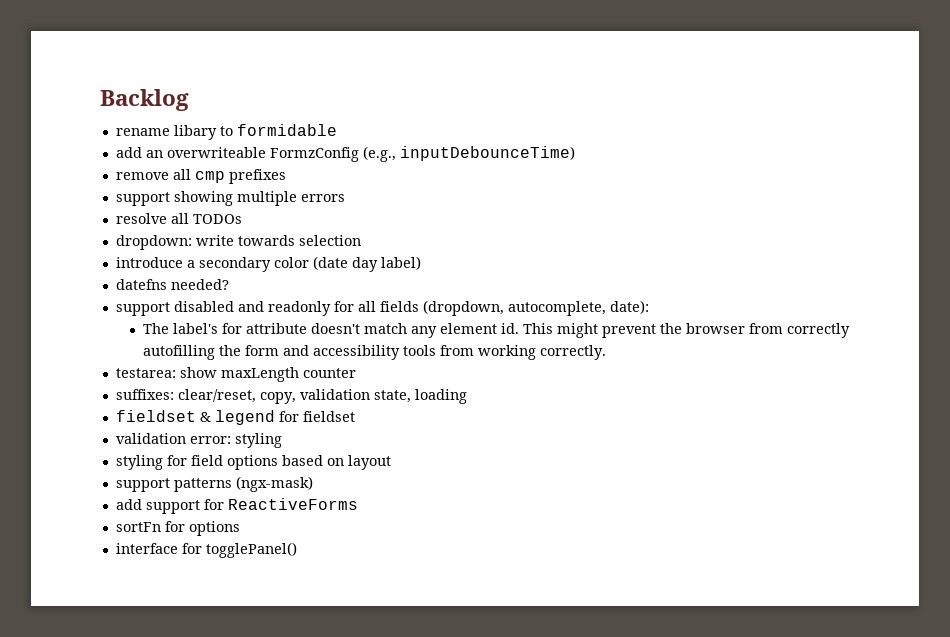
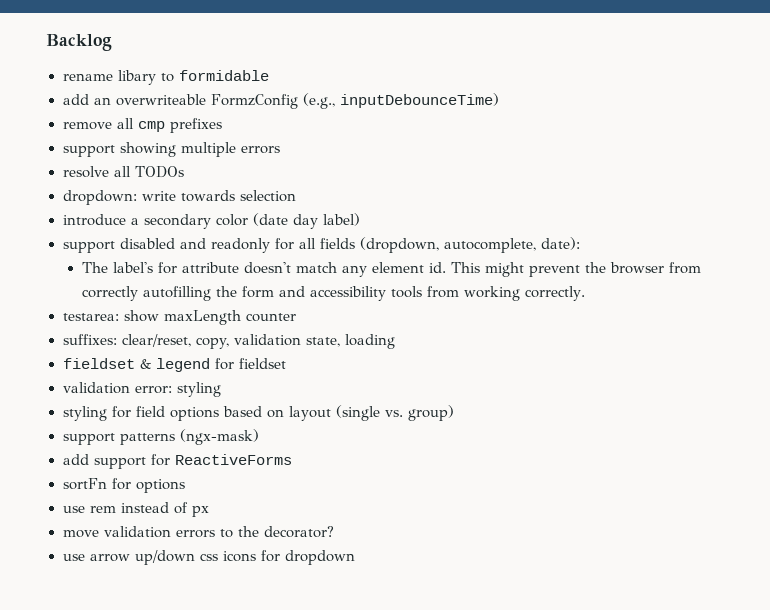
[115,279,229,290] // datefns needed? -> (360, 219) none
(391, 462) none -> [335,405,454,421] (single vs. group)
[115,542,297,558] interface for togglePanel() -> [62,502,209,517] [62,526,334,538] [62,550,355,565] use rem instead of px // move validation errors to the decorator? // use arrow up/down css icons for dropdown

